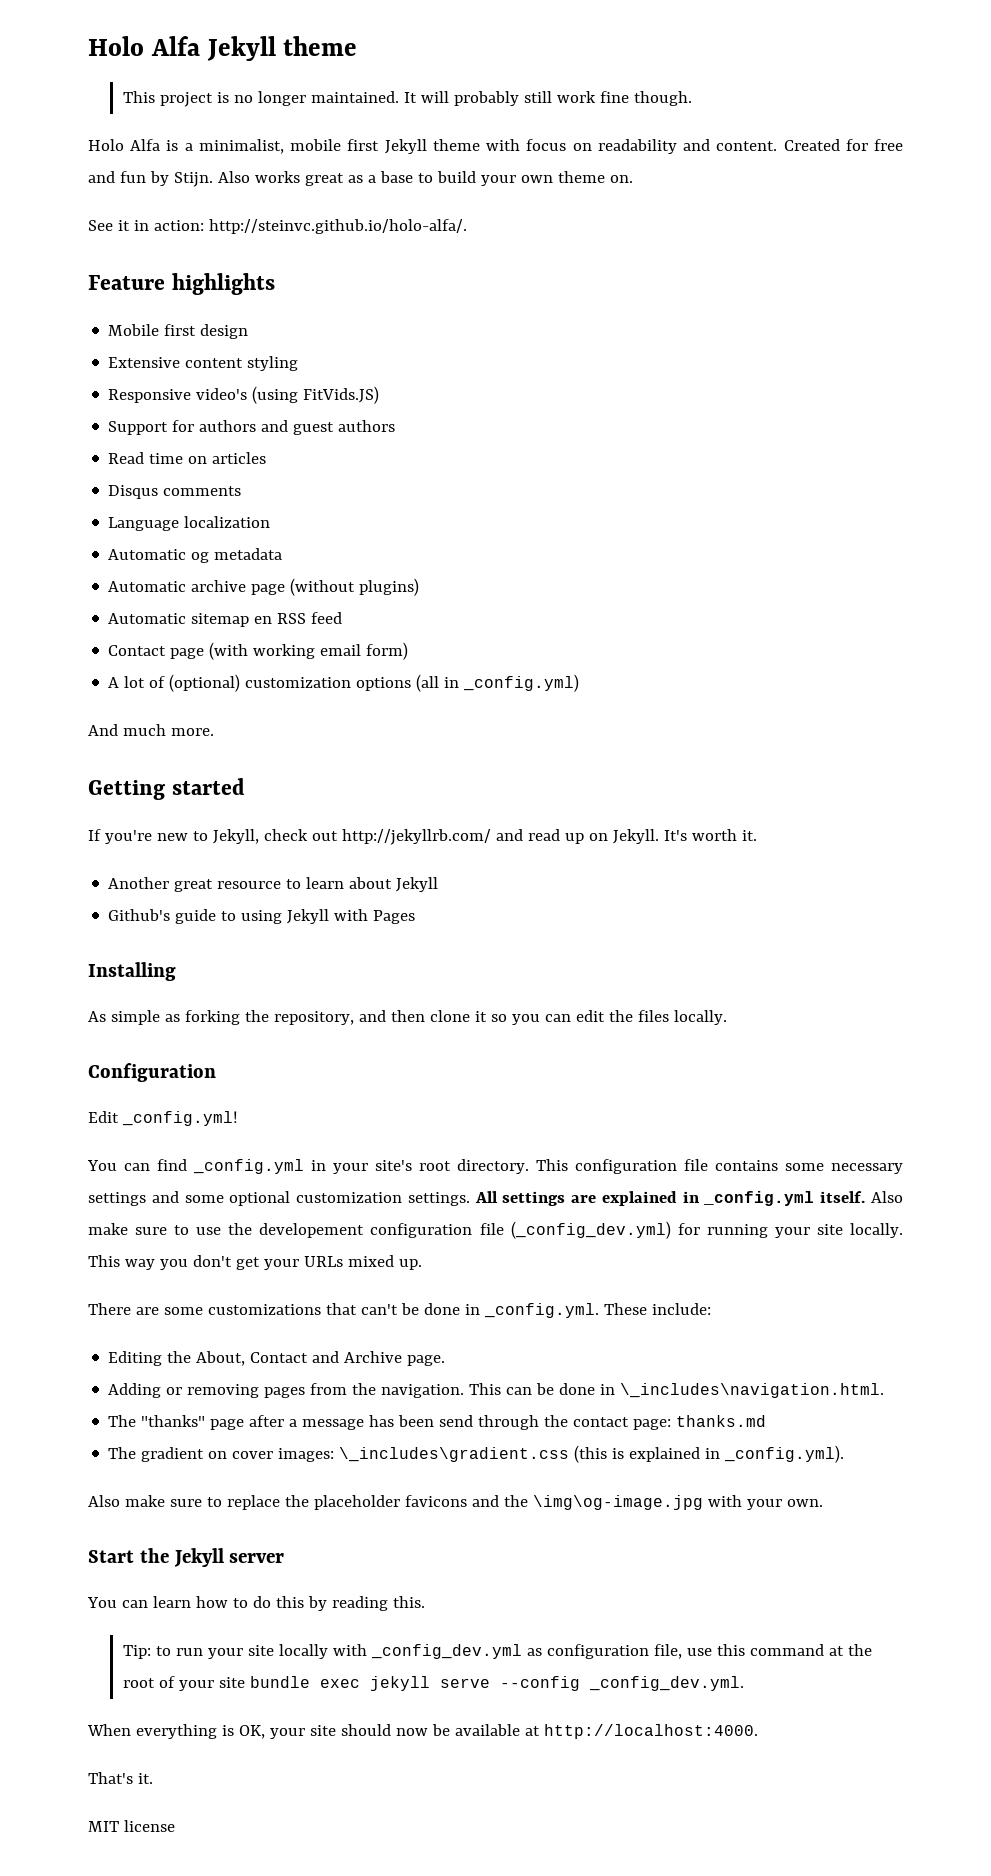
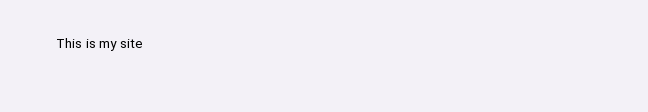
[88,36,358,61] [123,91,693,107] [88,139,904,154] [88,171,633,187] [88,219,467,234] [88,273,275,295] [108,324,249,339] [108,356,299,371] [108,386,380,404] [108,420,396,435] [108,452,267,464] [108,485,242,499] [108,516,271,531] [108,548,283,563] [108,578,420,596] [108,612,343,627] [108,642,409,660] [108,674,580,692] [88,724,214,736] [88,778,245,800] [88,829,757,845] [108,877,439,892] [108,909,416,924] [88,962,176,981] [88,1010,727,1025] [88,1063,216,1082] [88,1111,238,1126] [87,1159,903,1174] [88,1191,903,1206] [88,1221,904,1239] [88,1255,422,1270] [88,1303,711,1318] [108,1351,446,1366] [108,1383,885,1398] [108,1415,767,1430] [108,1445,845,1463] [88,1495,823,1510] [88,1548,285,1567] [87,1596,425,1611] [123,1644,873,1659] [123,1676,745,1691] [87,1724,758,1739] [88,1772,153,1784] [88,1820,175,1832] Holo Alfa Jekyll theme // This project is no longer maintained. It will probably still work fine though. // Holo Alfa is a minimalist, mobile first Jekyll theme with focus on readability and content. Created for free and fun by Stijn. Also works great as a base to build your own theme on. // See it in action: http://steinvc.github.io/holo-alfa/. // Feature highlights // Mobile first design // Extensive content styling // Responsive video's (using FitVids.JS) // Support for authors and guest authors // Read time on articles // Disqus comments // Language localization // Automatic og metadata // Automatic archive page (without plugins) // Automatic sitemap en RSS feed // Contact page (with working email form) // A lot of (optional) customization options (all in _config.yml) // And much more. // Getting started // If you're new to Jekyll, check out http://jekyllrb.com/ and read up on Jekyll. It's worth it. // Another great resource to learn about Jekyll // Github's guide to using Jekyll with Pages // Installing // As simple as forking the repository, and then clone it so you can edit the files locally. // Configuration // Edit _config.yml! // You can find _config.yml in your site's root directory. This configuration file contains some necessary settings and some optional customization settings. All settings are explained in _config.yml itself. Also make sure to use the developement configuration file (_config_dev.yml) for running your site locally. This way you don't get your URLs mixed up. // There are some customizations that can't be done in _config.yml. These include: // Editing the About, Contact and Archive page. // Adding or removing pages from the navigation. This can be done in \_includes\navigation.html. // The "thanks" page after a message has been send through the contact page: thanks.md // The gradient on cover images: \_includes\gradient.css (this is explained in _config.yml). // Also make sure to replace the placeholder favicons and the \img\og-image.jpg with your own. // Start the Jekyll server // You can learn how to do this by reading this. // Tip: to run your site locally with _config_dev.yml as configuration file, use this command at the root of your site bundle exec jekyll serve --config _config_dev.yml. // When everything is OK, your site should now be available at http://localhost:4000. // That's it. // MIT license -> [56,38,143,51] This is my site

